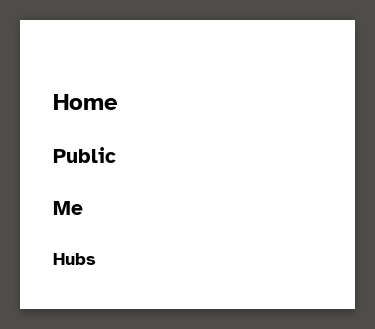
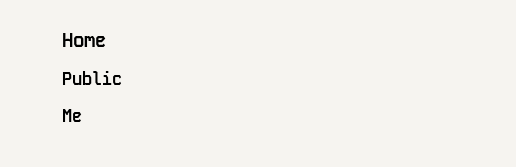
[53,253,96,265] // Hubs -> (82, 115) none

